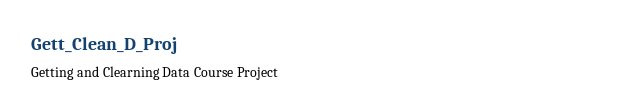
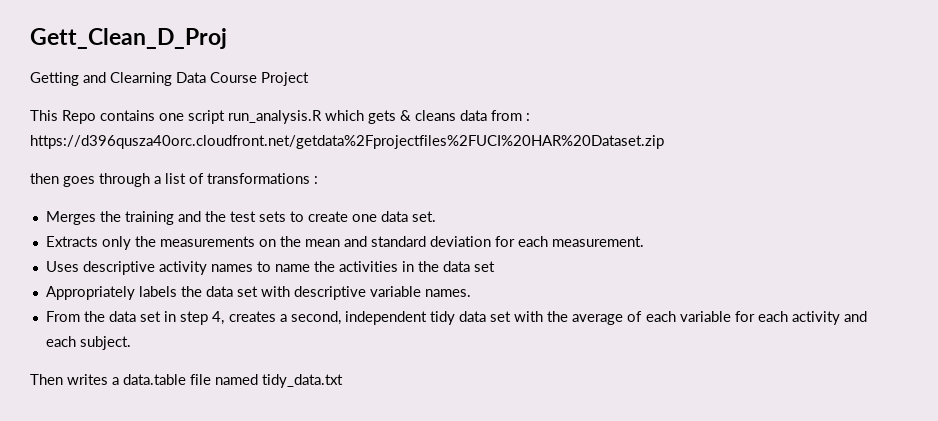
(278, 73) none -> [30,110,530,124] [30,135,664,149] [30,173,318,187] [45,211,436,225] [45,236,644,250] [45,261,495,275] [45,286,471,300] [45,311,868,325] [45,336,131,350] [30,374,343,388] // This Repo contains one script run_analysis.R which gets & cleans data from : https://d396qusza40orc.cloudfront.net/getdata%2Fprojectfiles%2FUCI%20HAR%20Dataset.zip // then goes through a list of transformations : // Merges the training and the test sets to create one data set. // Extracts only the measurements on the mean and standard deviation for each measurement. // Uses descriptive activity names to name the activities in the data set // Appropriately labels the data set with descriptive variable names. // From the data set in step 4, creates a second, independent tidy data set with the average of each variable for each activity and each subject. // Then writes a data.table file named tidy_data.txt

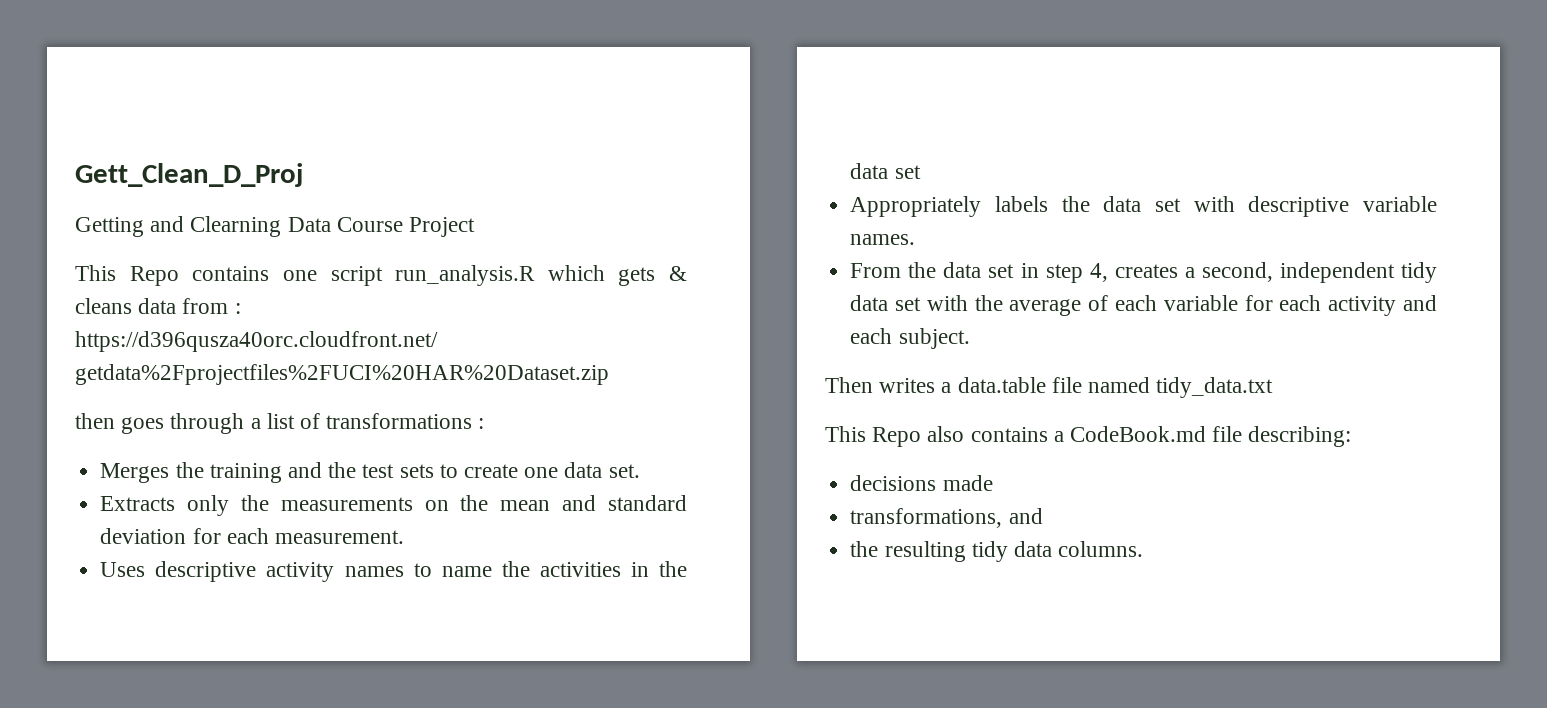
(343, 381) none -> [825,426,1352,447] [850,475,993,491] [850,508,1043,528] [850,541,1144,562] // This Repo also contains a CodeBook.md file describing: // decisions made // transformations, and // the resulting tidy data columns.

